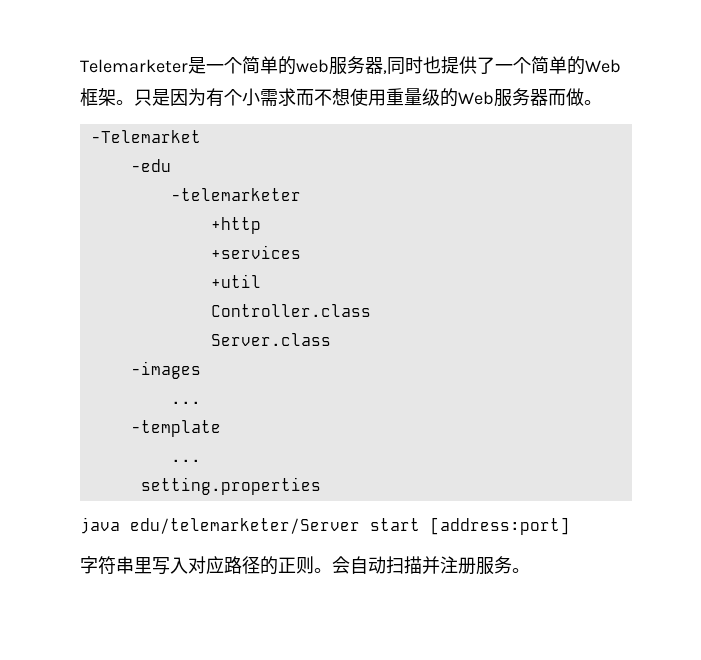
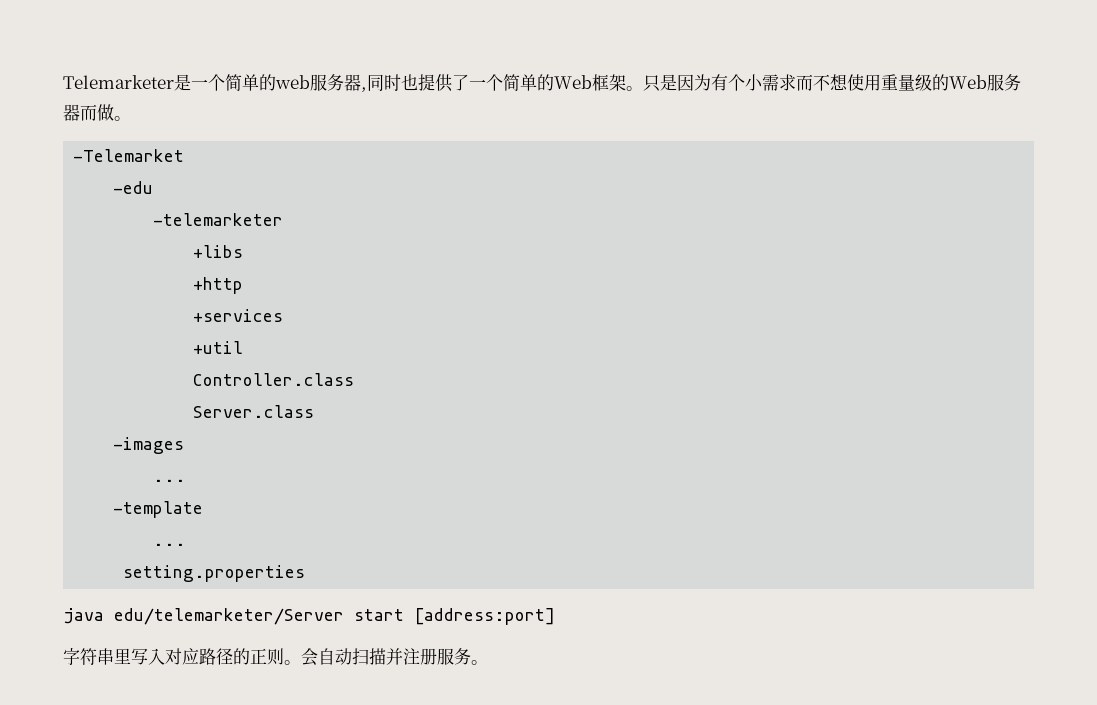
(301, 194) none -> [193,245,244,258] // +libs

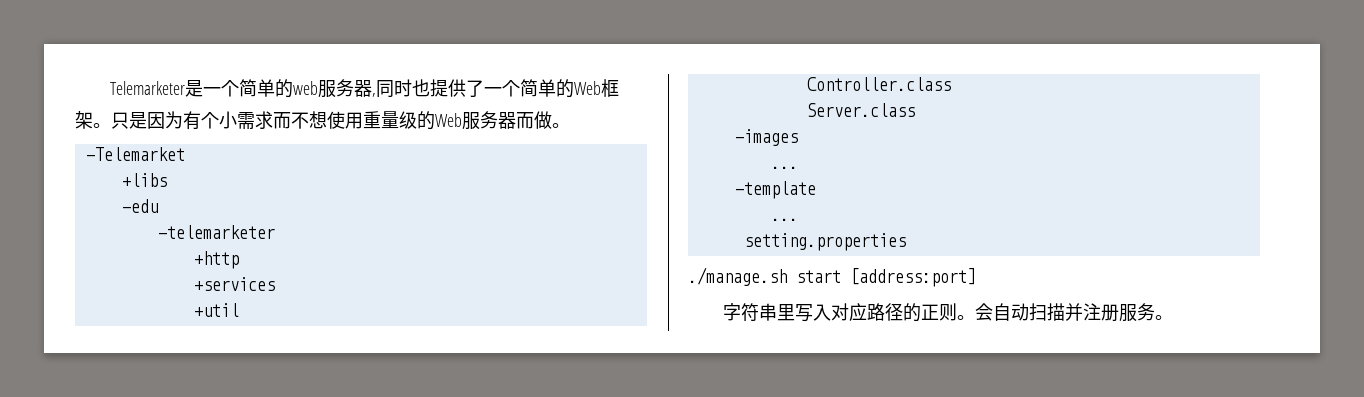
(185, 155) none -> [121,173,167,187] // +libs
[193,245,244,258] // +libs -> (275, 232) none
[63,608,344,625] java edu/telemarketer/Server -> [688,267,787,286] ./manage.sh

